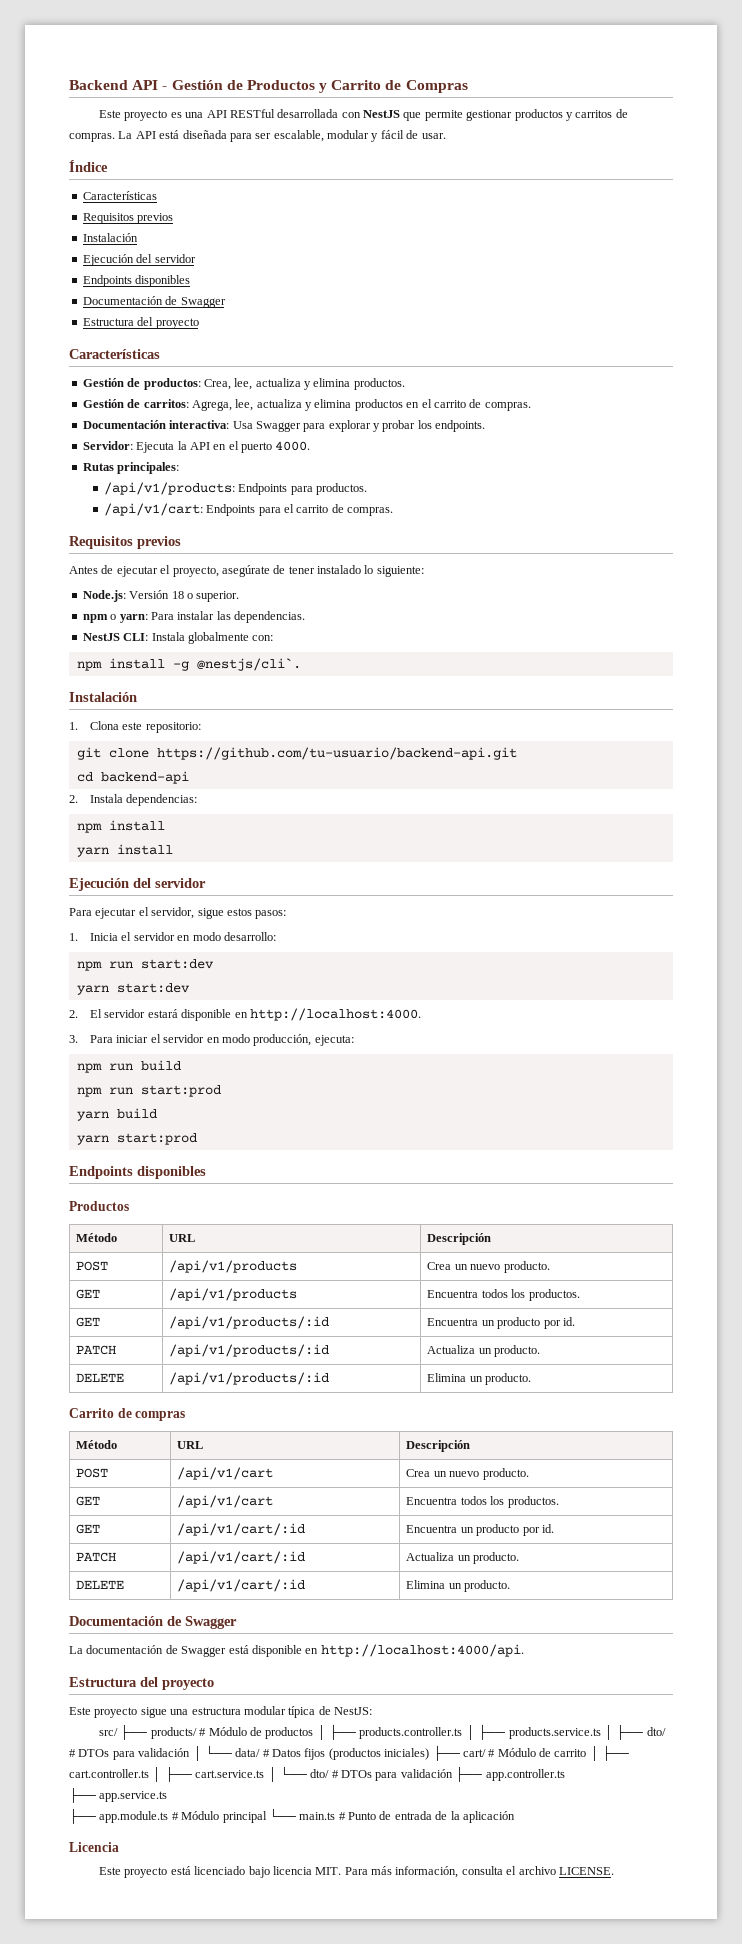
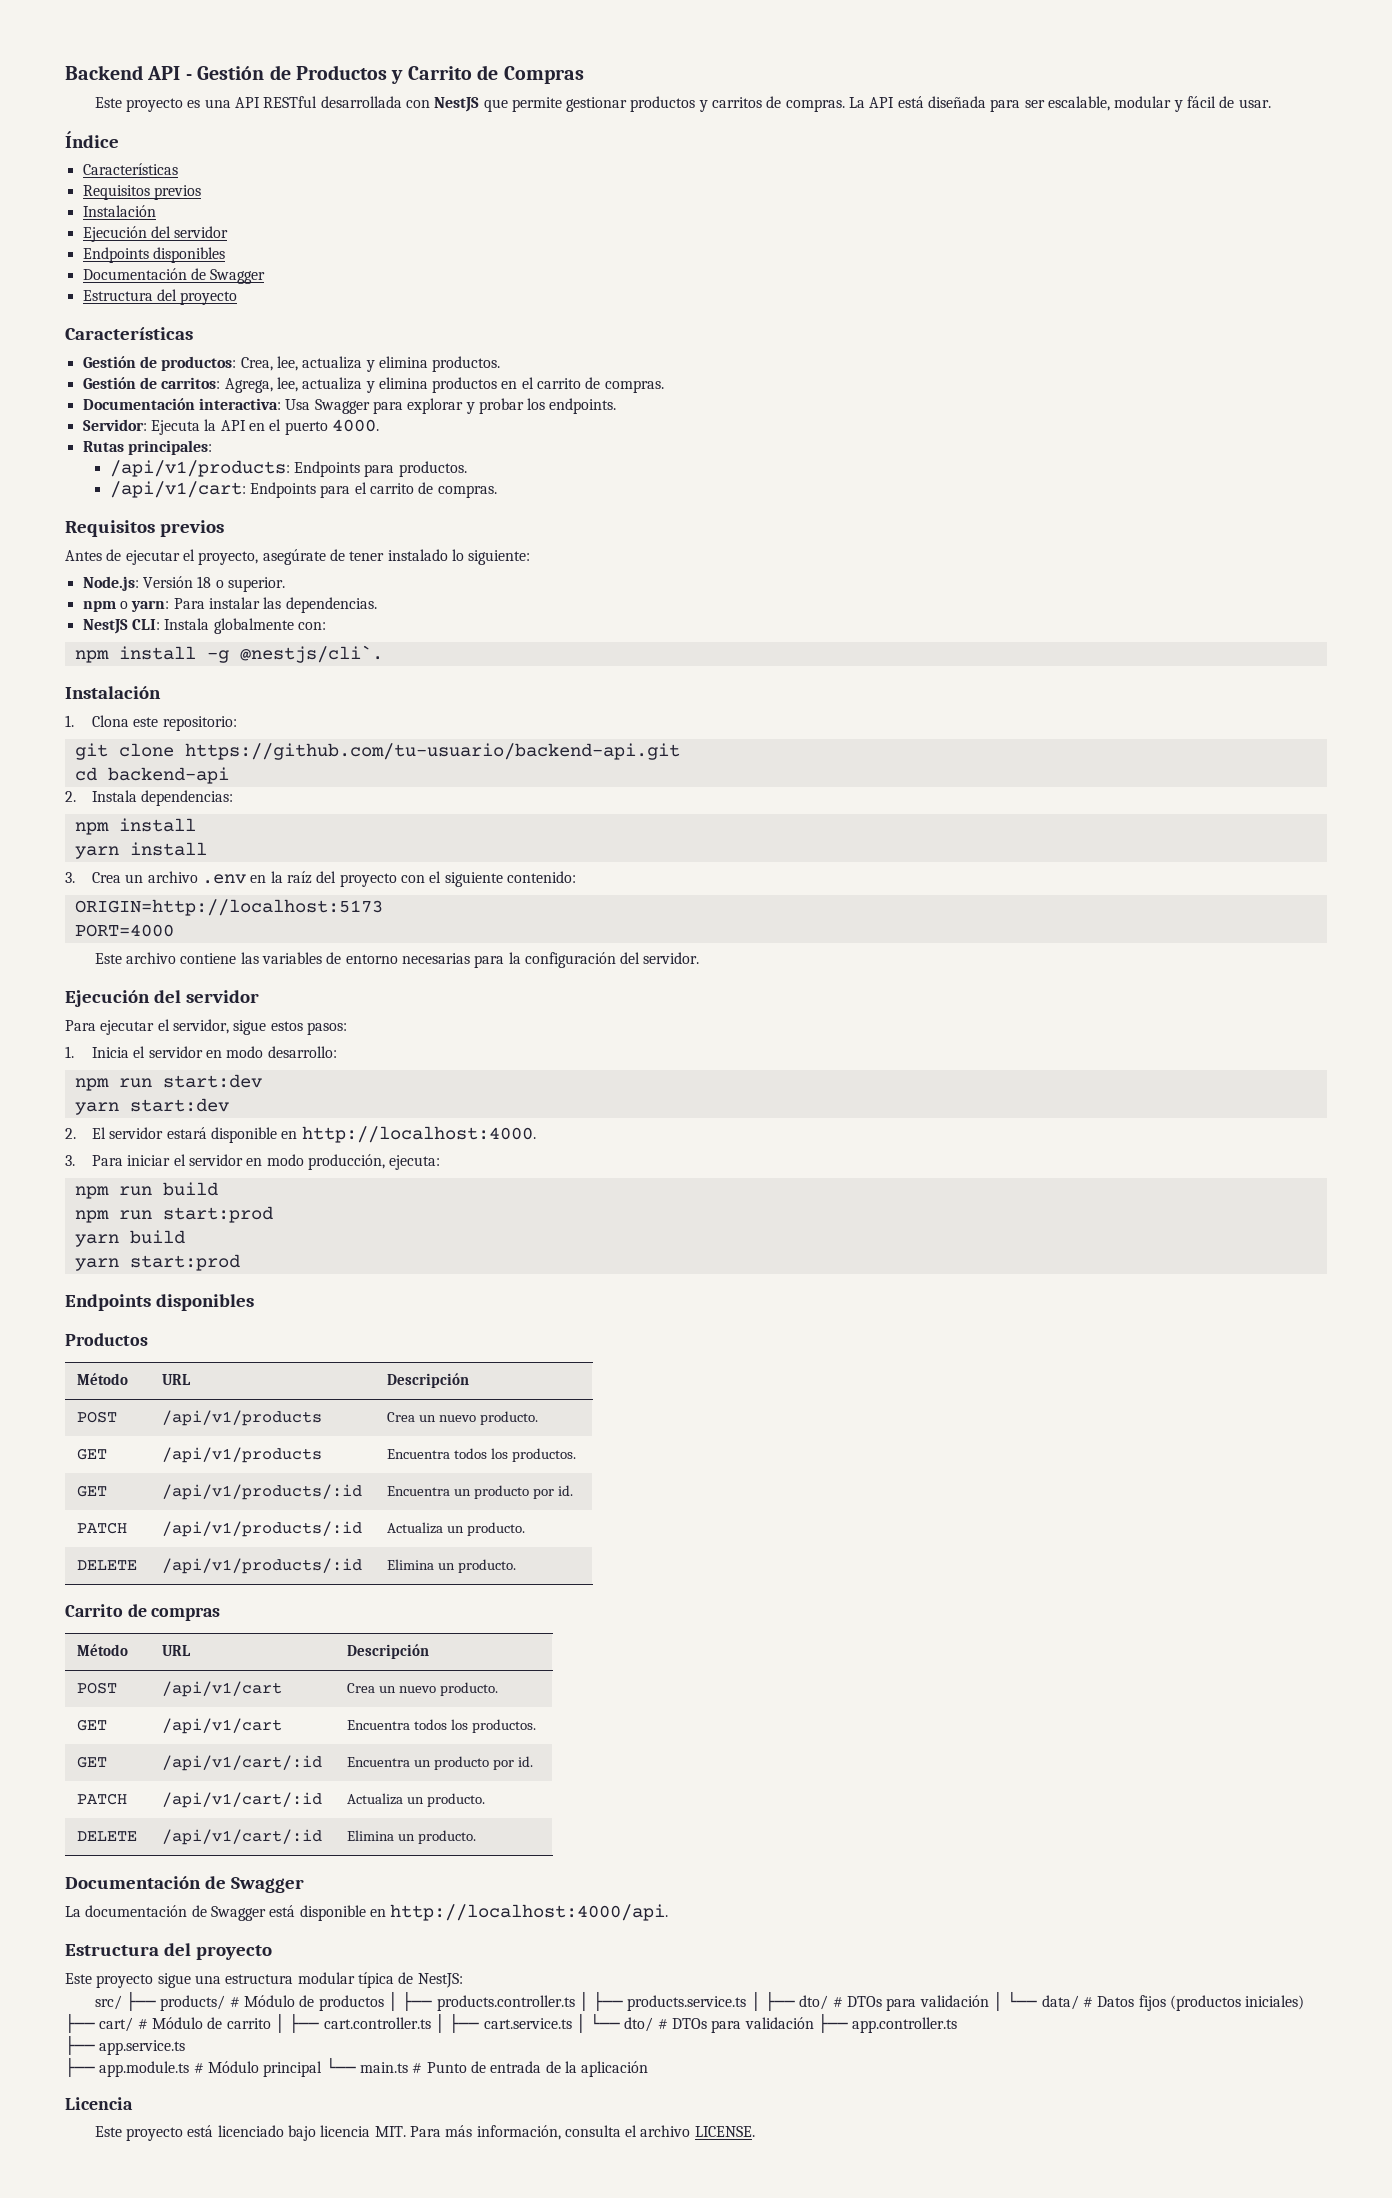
(173, 849) none -> [65,871,576,887] [74,899,383,916] [74,924,174,937] [94,952,700,968] // 3. Crea un archivo .env en la raíz del proyecto con el siguiente contenido: // ORIGIN=http://localhost:5173 // PORT=4000 // Este archivo contiene las variables de entorno necesarias para la configuración del servidor.

